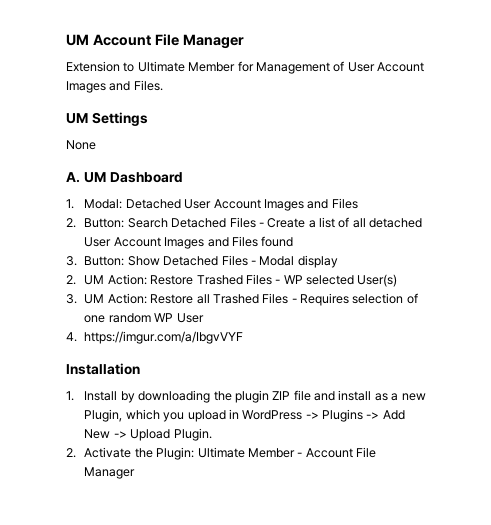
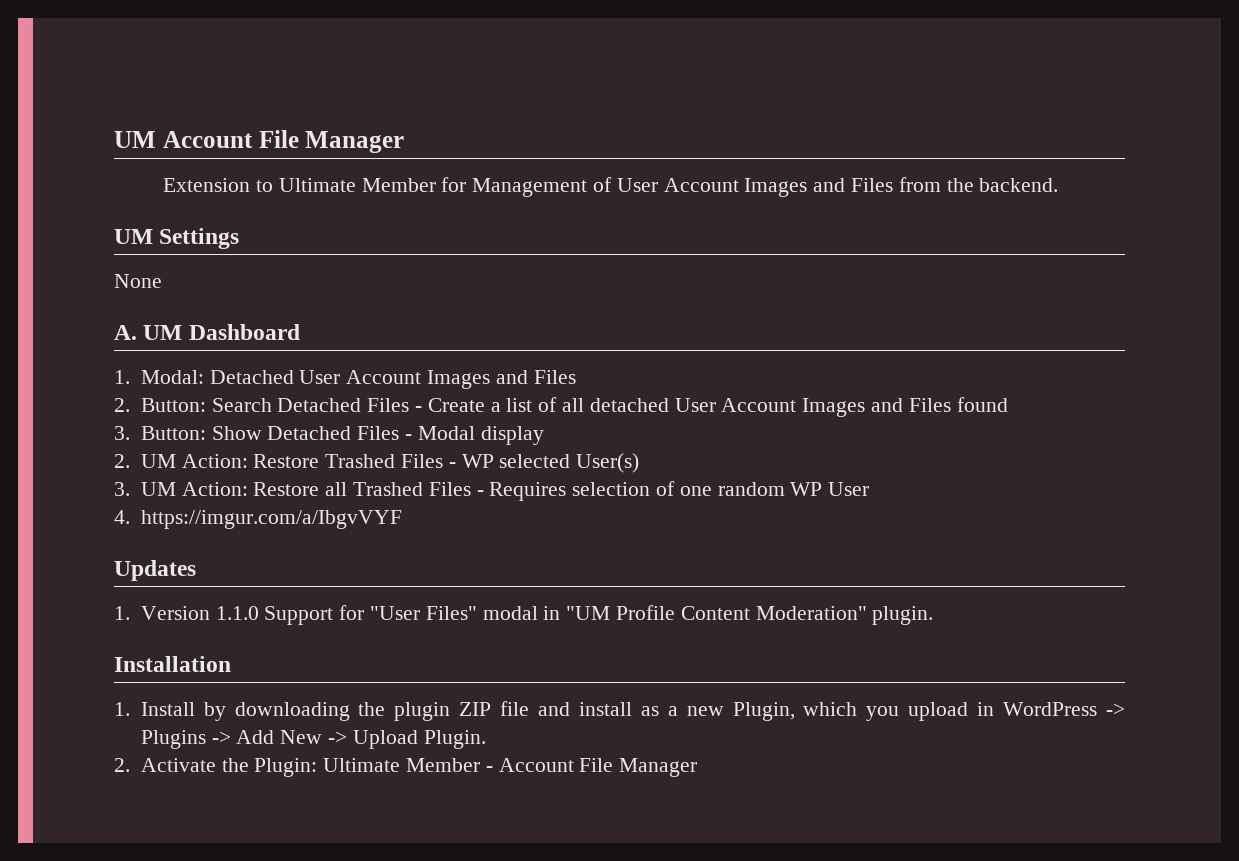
[133,80,163,91] Files. -> [850,177,1059,192] Files from the backend.
(244, 337) none -> [114,560,196,581] [114,605,934,625] // Updates // 1. Version 1.1.0 Support for "User Files" modal in "UM Profile Content Moderation" plugin.

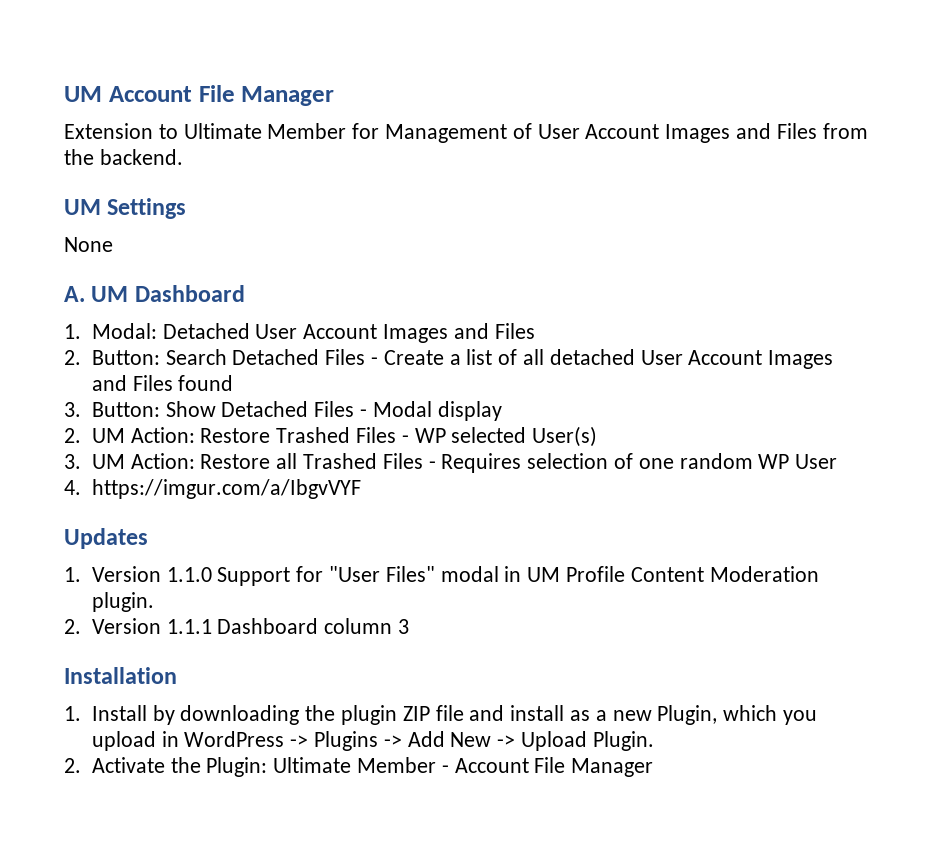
[566,606,611,620] "UM -> [527,567,561,582] UM
[755,606,867,620] Moderation" -> [709,566,819,582] Moderation
(934, 615) none -> [64,618,409,634] // 2. Version 1.1.1 Dashboard column 3

